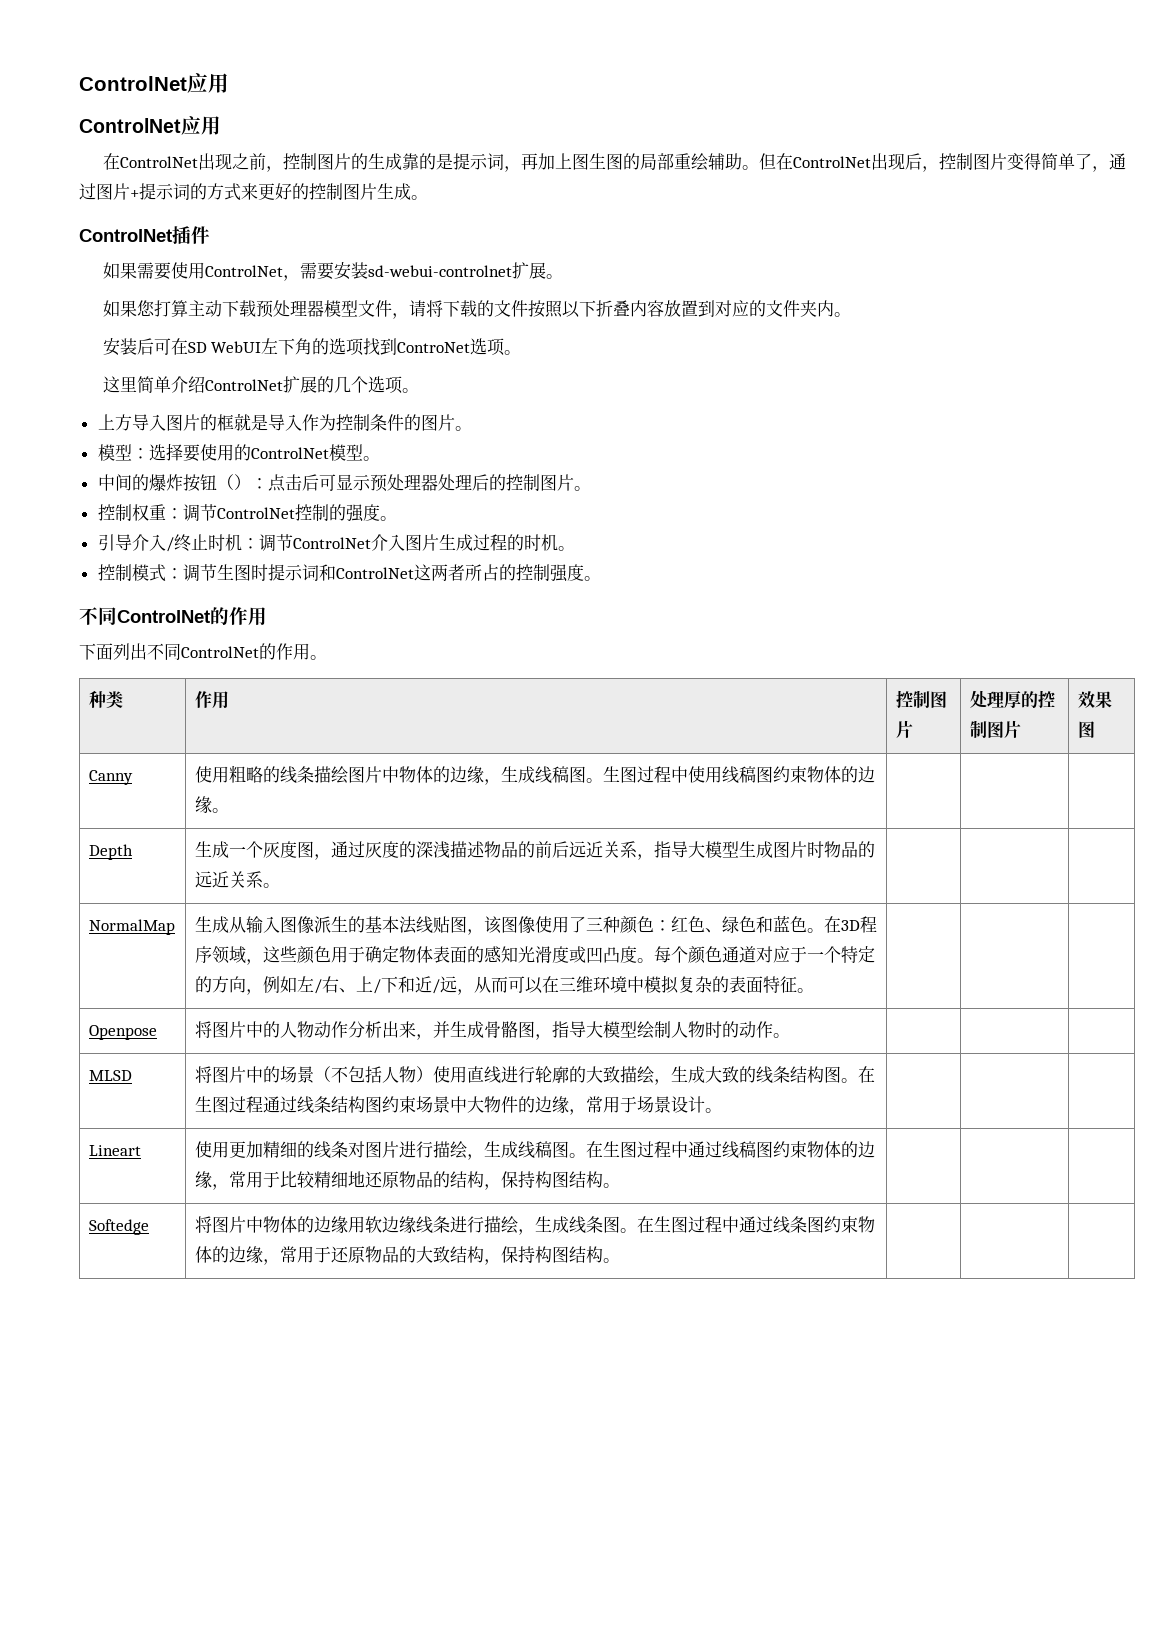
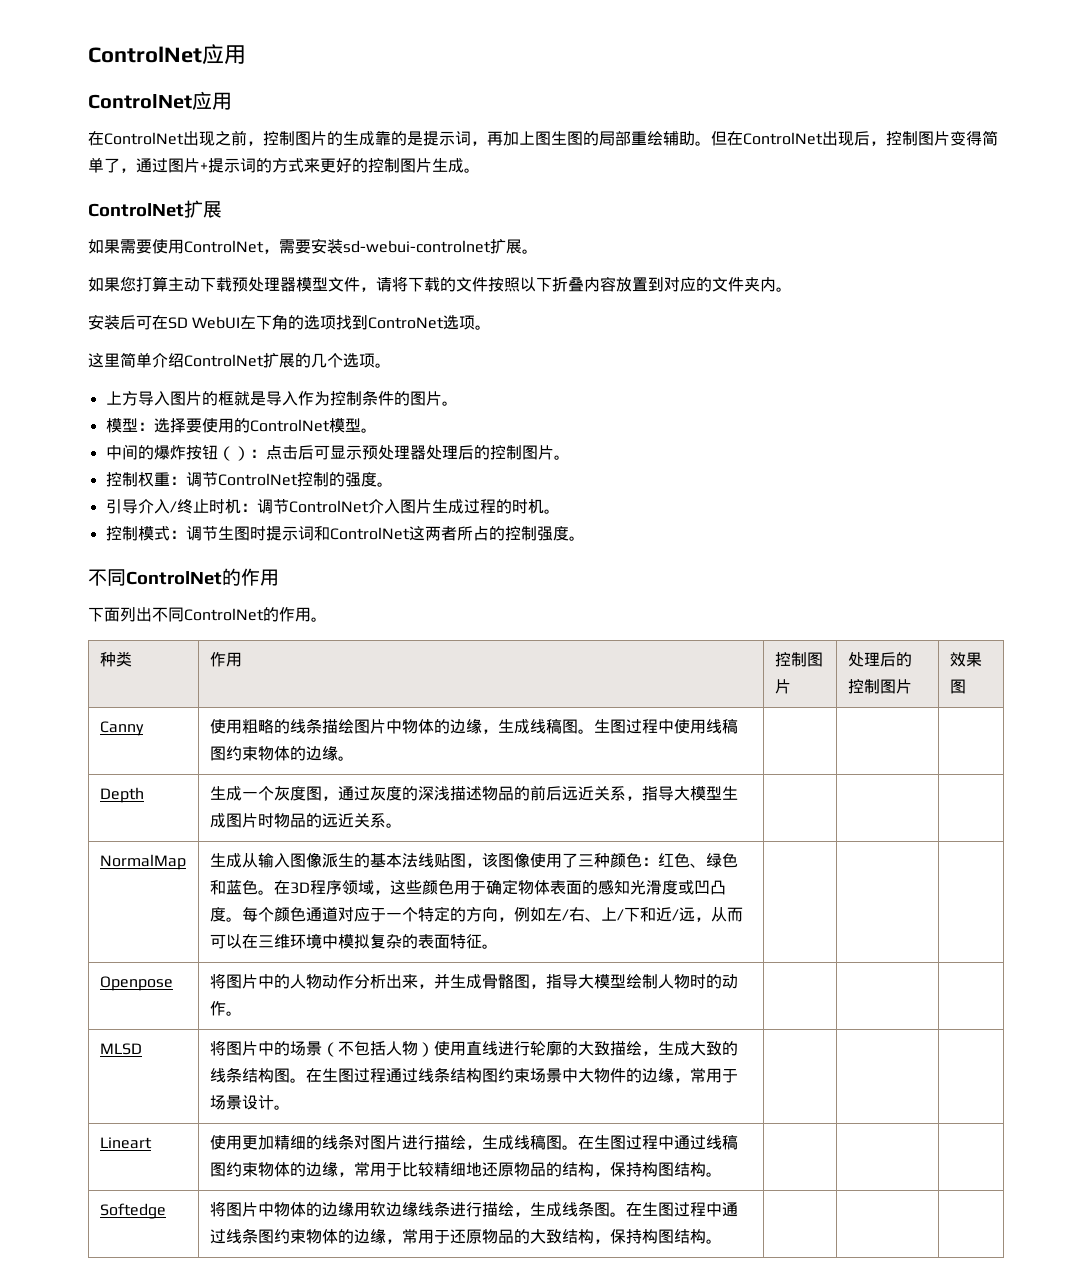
[172,226,210,244] 插件 -> [184,200,222,218] 扩展
[1003,691,1021,708] 厚 -> [879,652,896,667] 后

